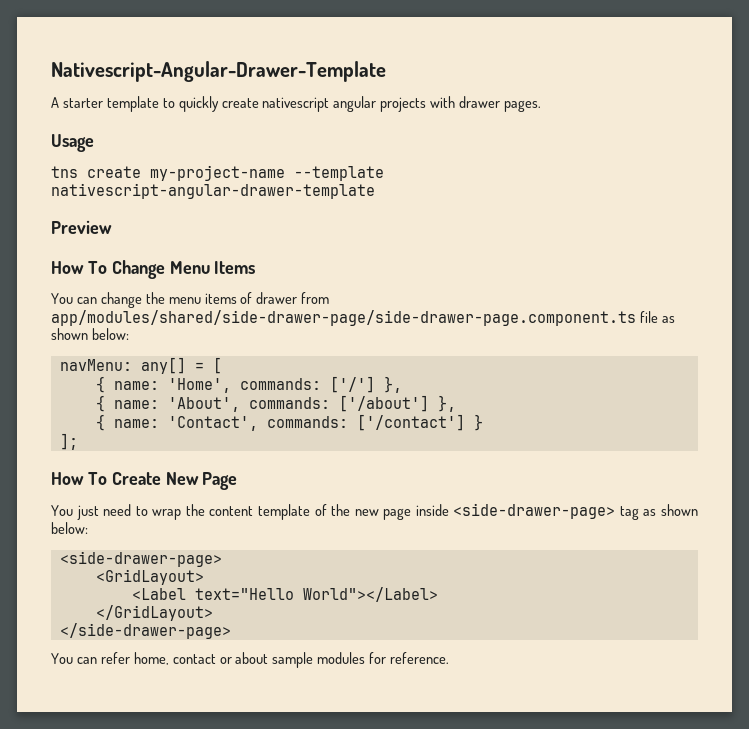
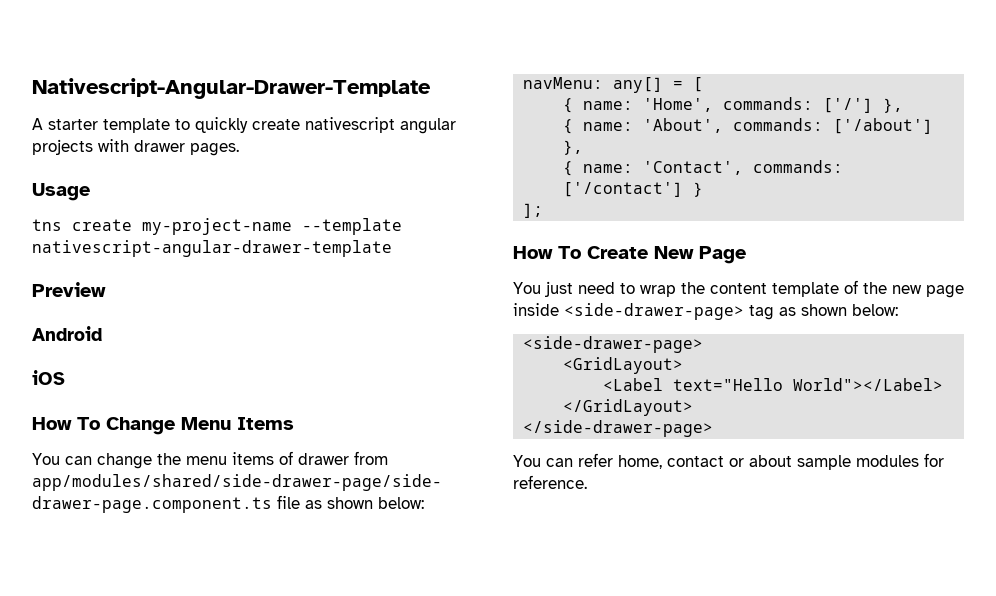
(112, 227) none -> [32,326,102,341] [32,370,65,385] // Android // iOS

